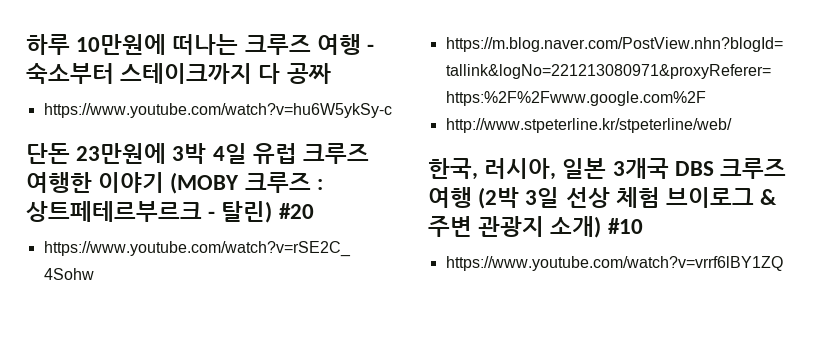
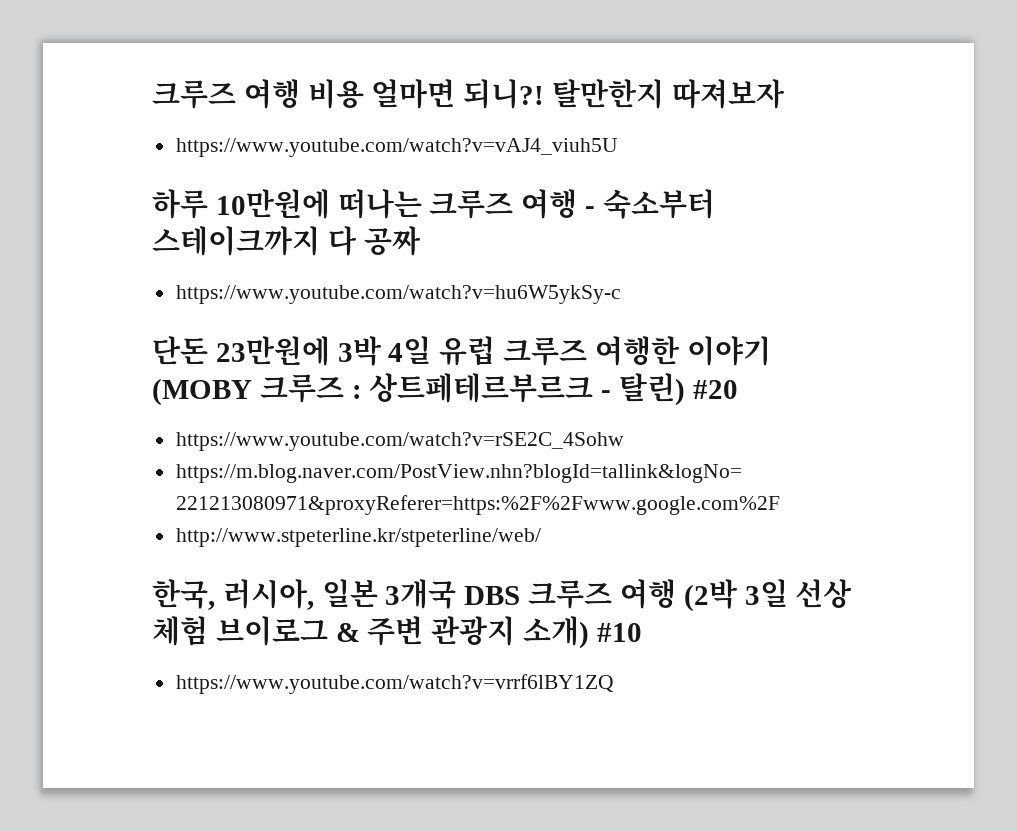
(26, 44) none -> [152,79,785,109] [175,138,618,157] 크루즈 여행 비용 얼마면 되니?! 탈만한지 따져보자 // https://www.youtube.com/watch?v=vAJ4_viuh5U //

